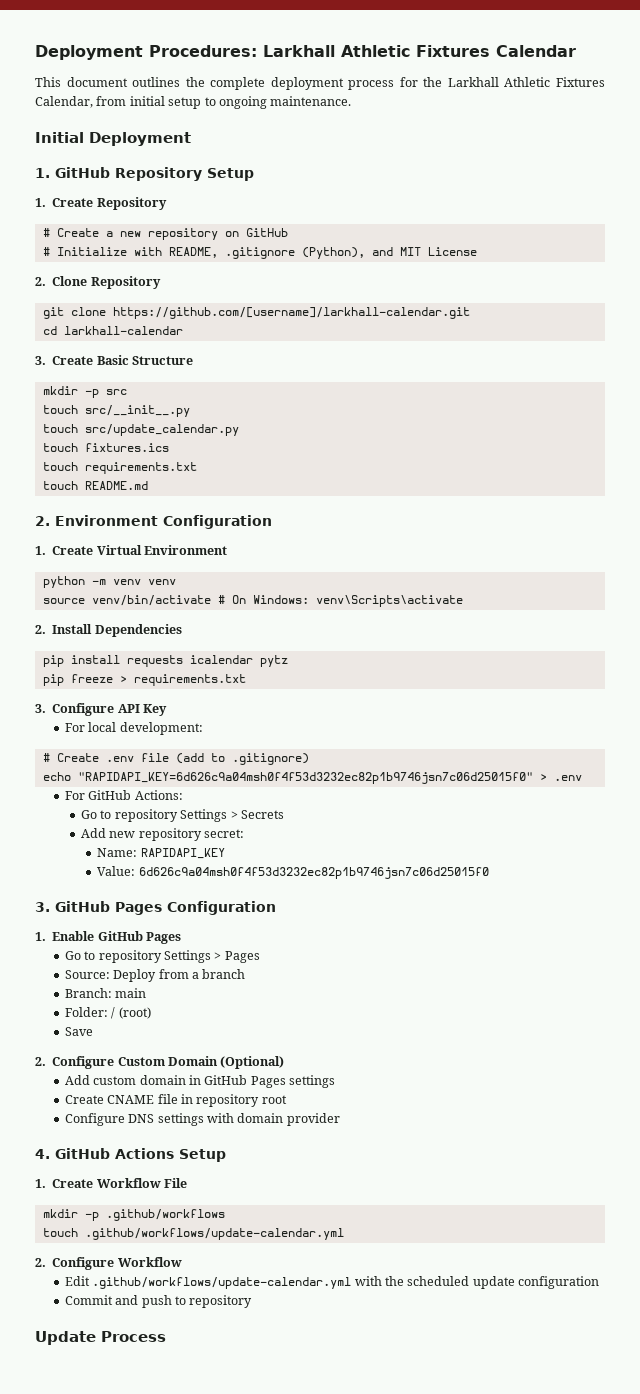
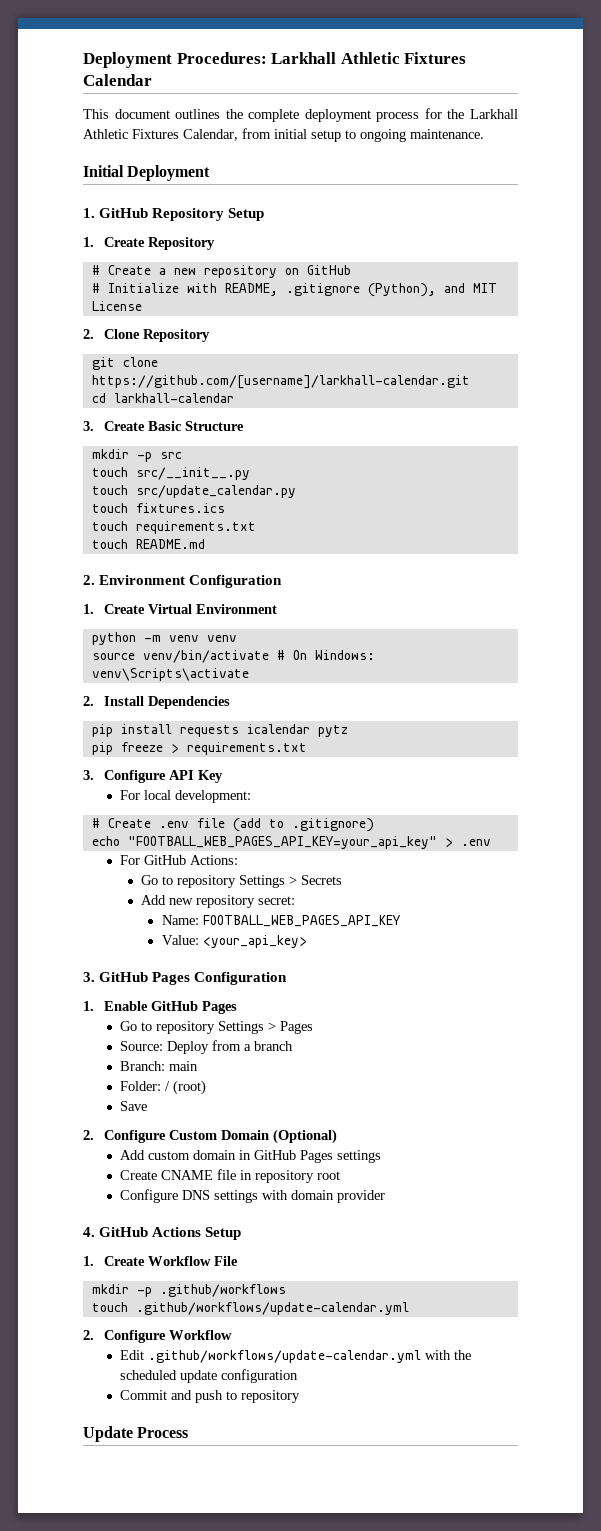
[77,772,533,784] "RAPIDAPI_KEY=6d626c9a04msh0f4f53d3232ec82p1b9746jsn7c06d25015f0" -> [127,836,437,849] "FOOTBALL_WEB_PAGES_API_KEY=your_api_key"
[140,848,225,859] RAPIDAPI_KEY -> [202,915,400,927] FOOTBALL_WEB_PAGES_API_KEY
[138,867,489,879] 6d626c9a04msh0f4f53d3232ec82p1b9746jsn7c06d25015f0 -> [202,935,307,948] <your_api_key>

